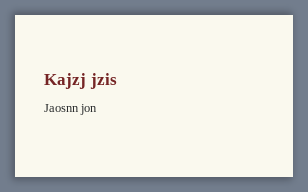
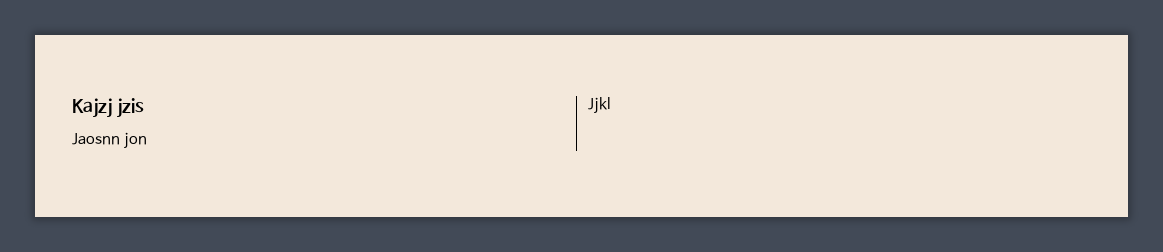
(98, 109) none -> [588,97,611,114] // Jjkl

